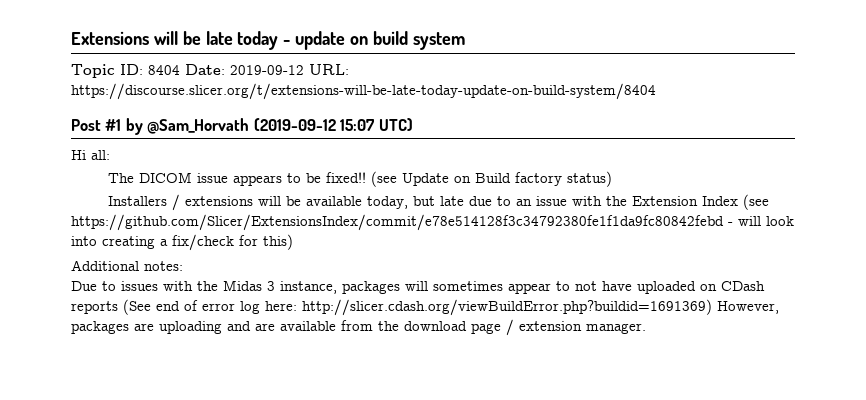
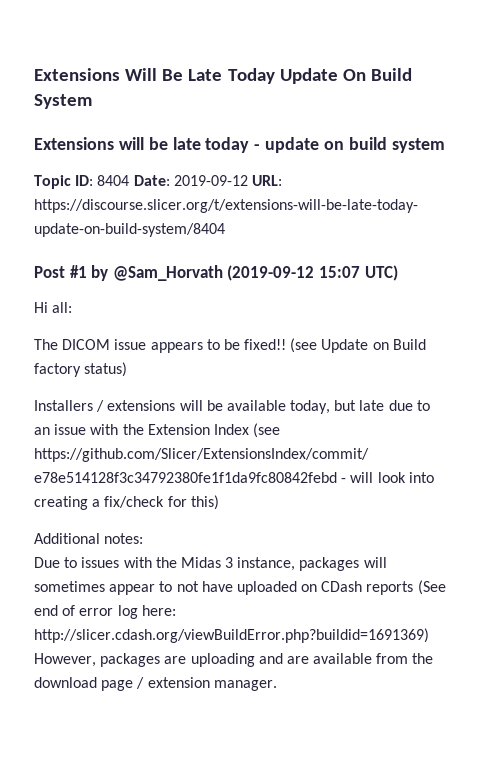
[71,31,149,45] Extensions -> [34,68,412,84] [34,94,92,109] [34,137,114,150] Extensions Will Be Late Today Update On Build System // Extensions

